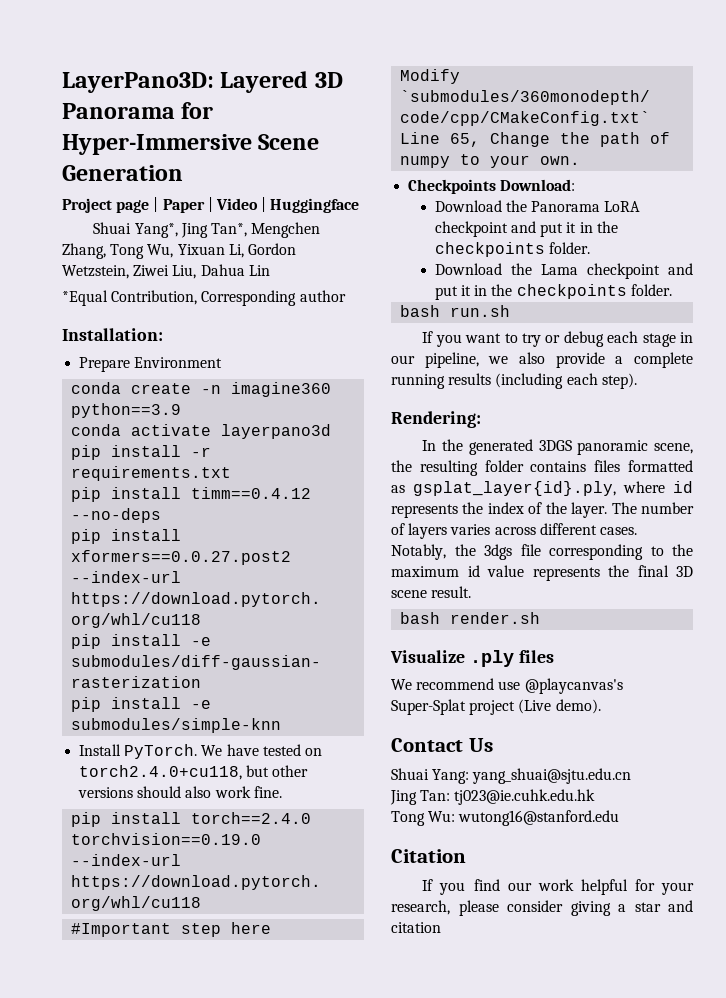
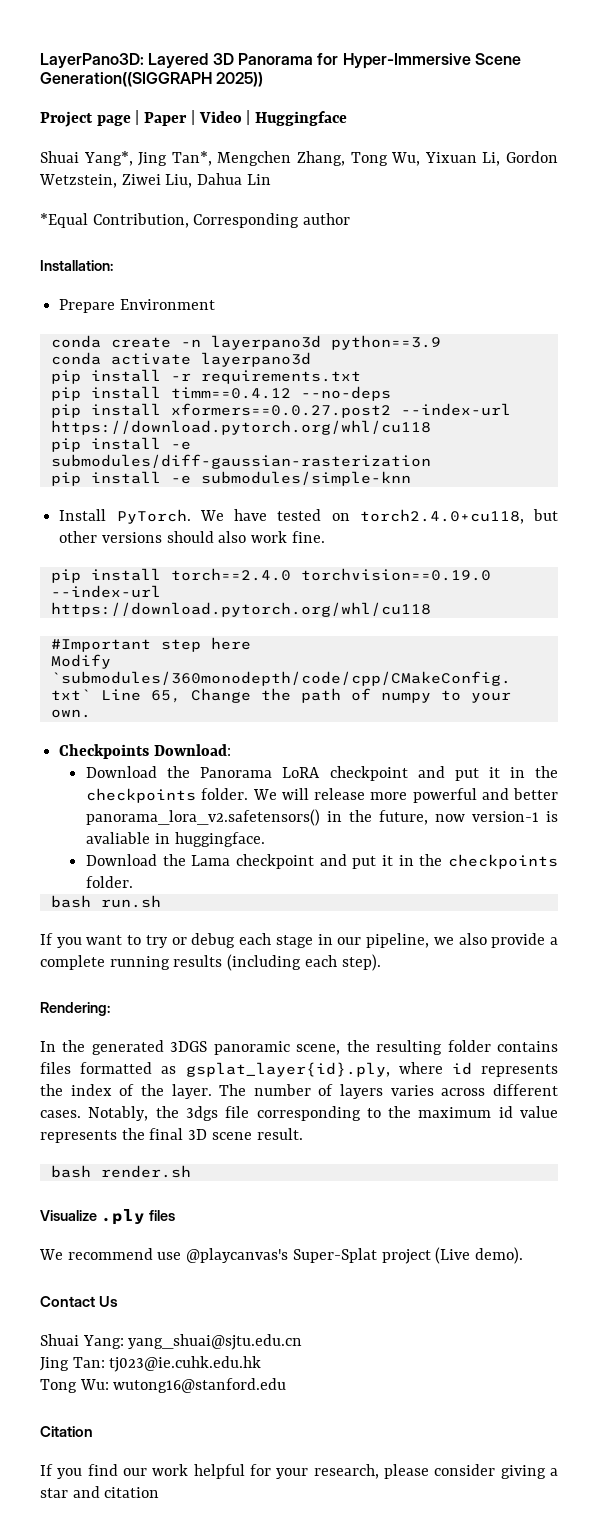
[62,165,183,181] Generation -> [40,72,264,87] Generation((SIGGRAPH 2025))
[231,382,332,397] imagine360 -> [210,335,321,350] layerpano3d
(591, 248) none -> [252,788,558,803] [86,809,558,826] [86,832,265,847] We will release more powerful and better panorama_lora_v2.safetensors() in the future, now version-1 is avaliable in huggingface.

